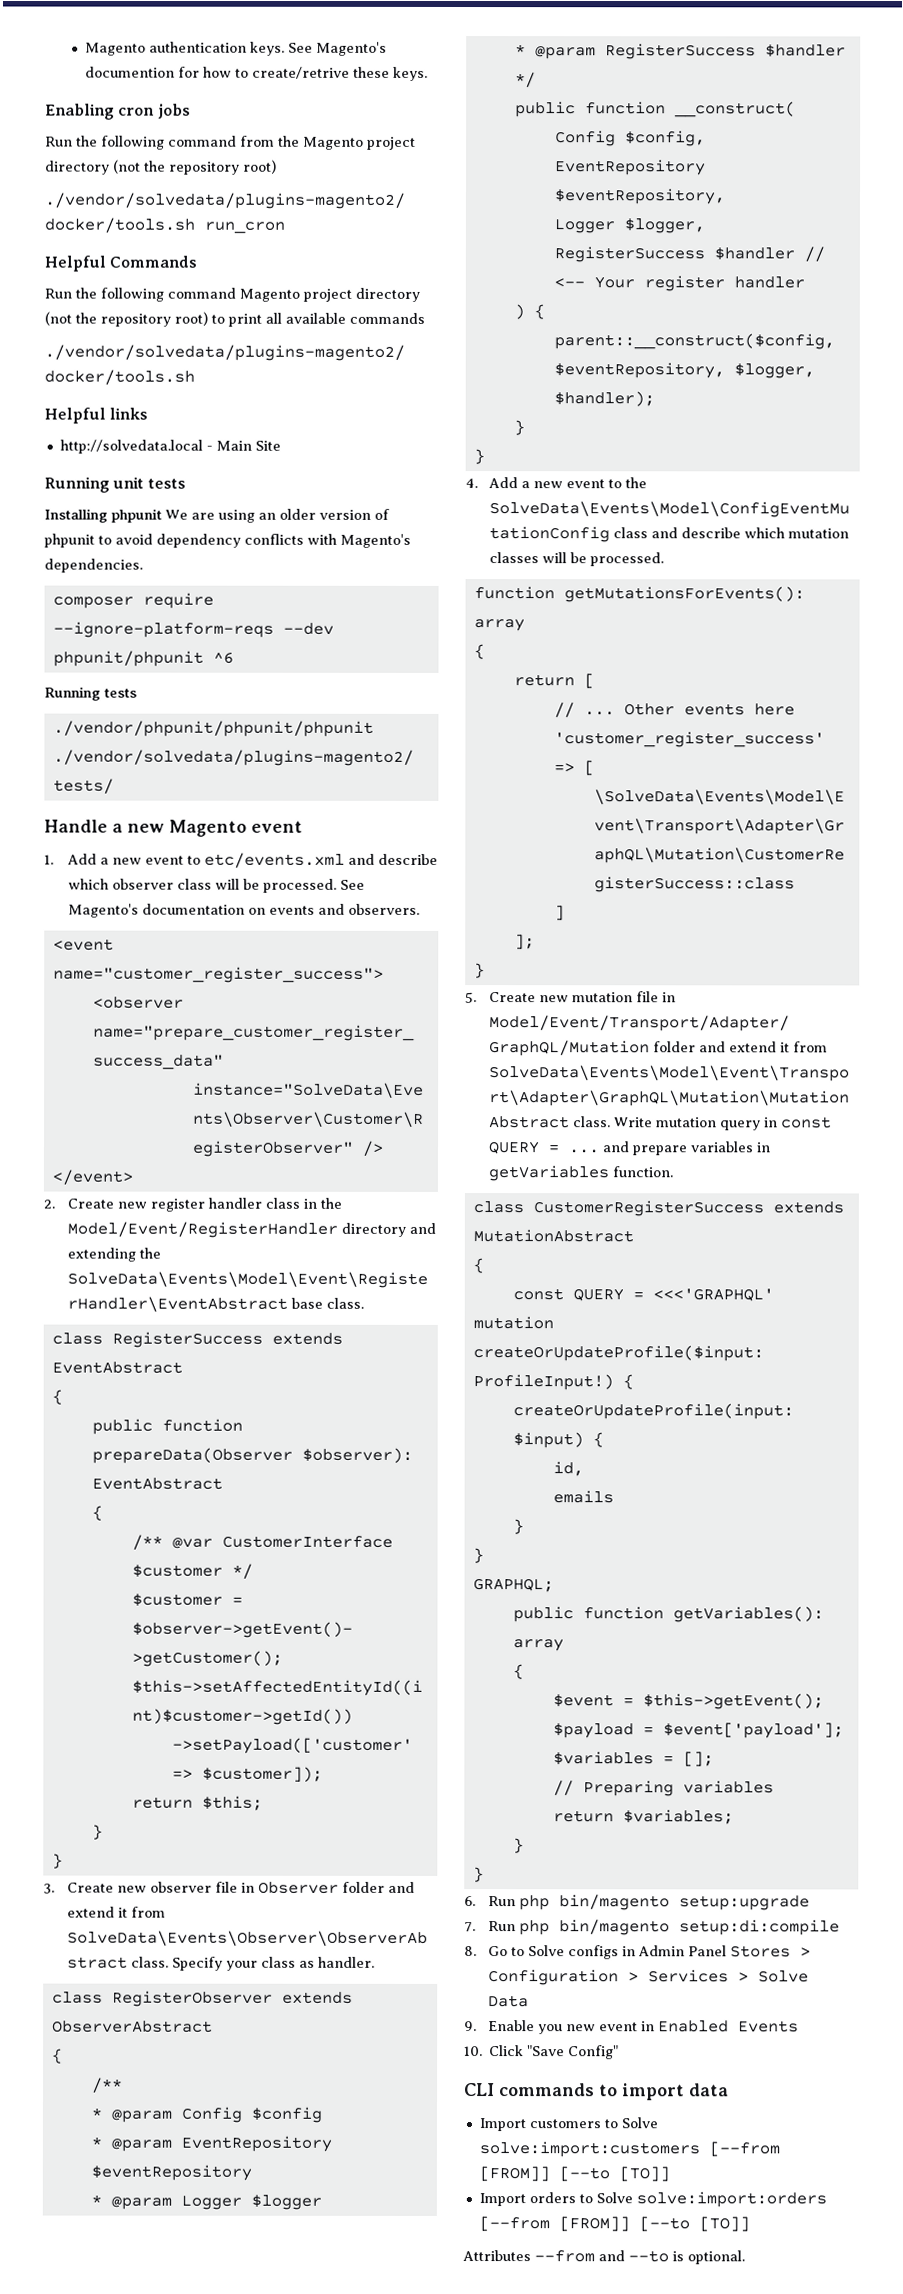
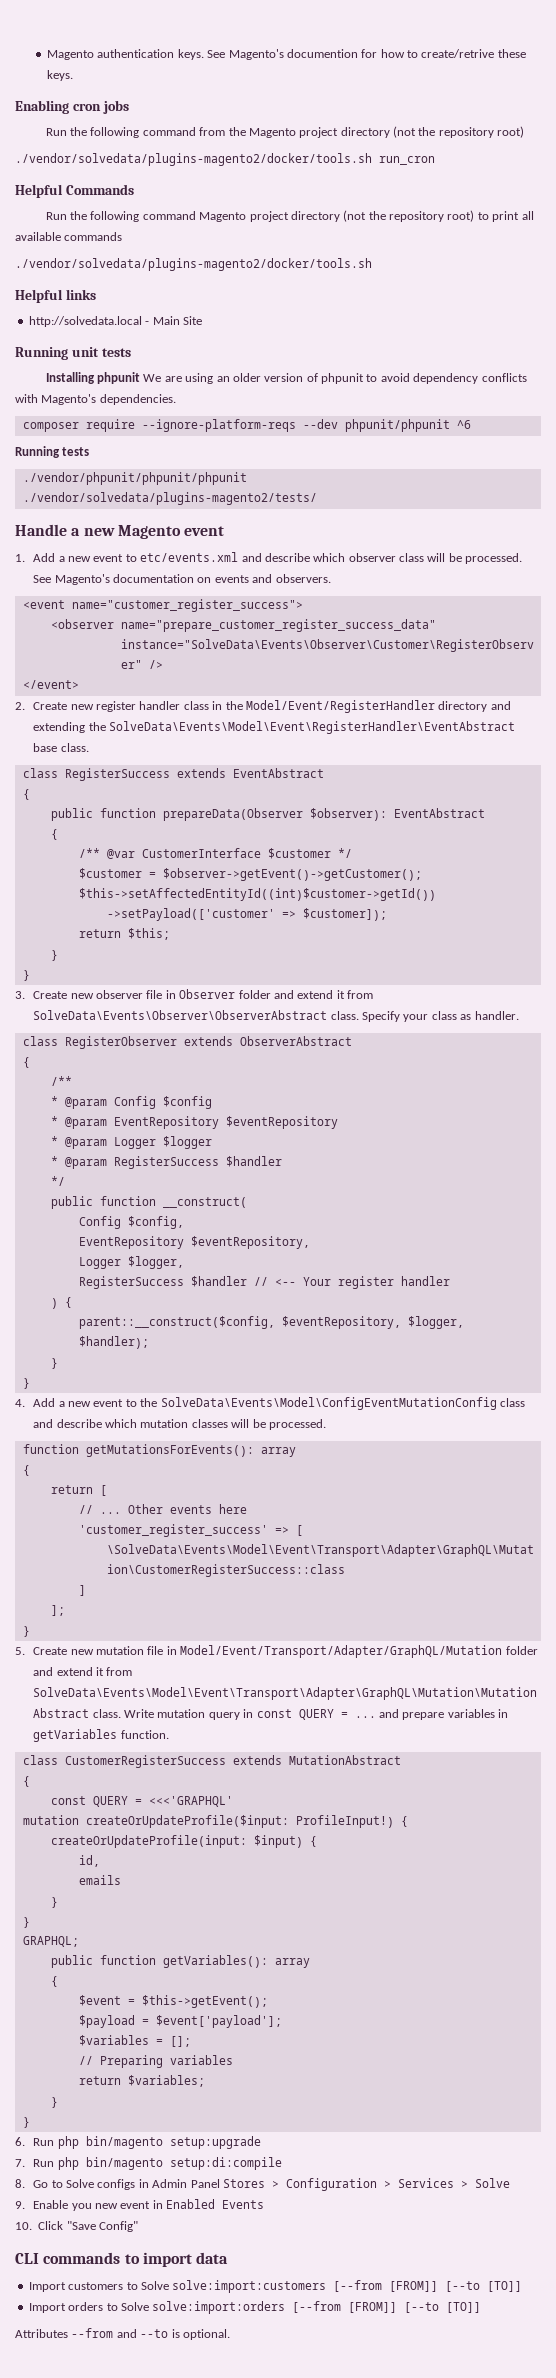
[488,1995,530,2008] Data -> (510, 2183) none

